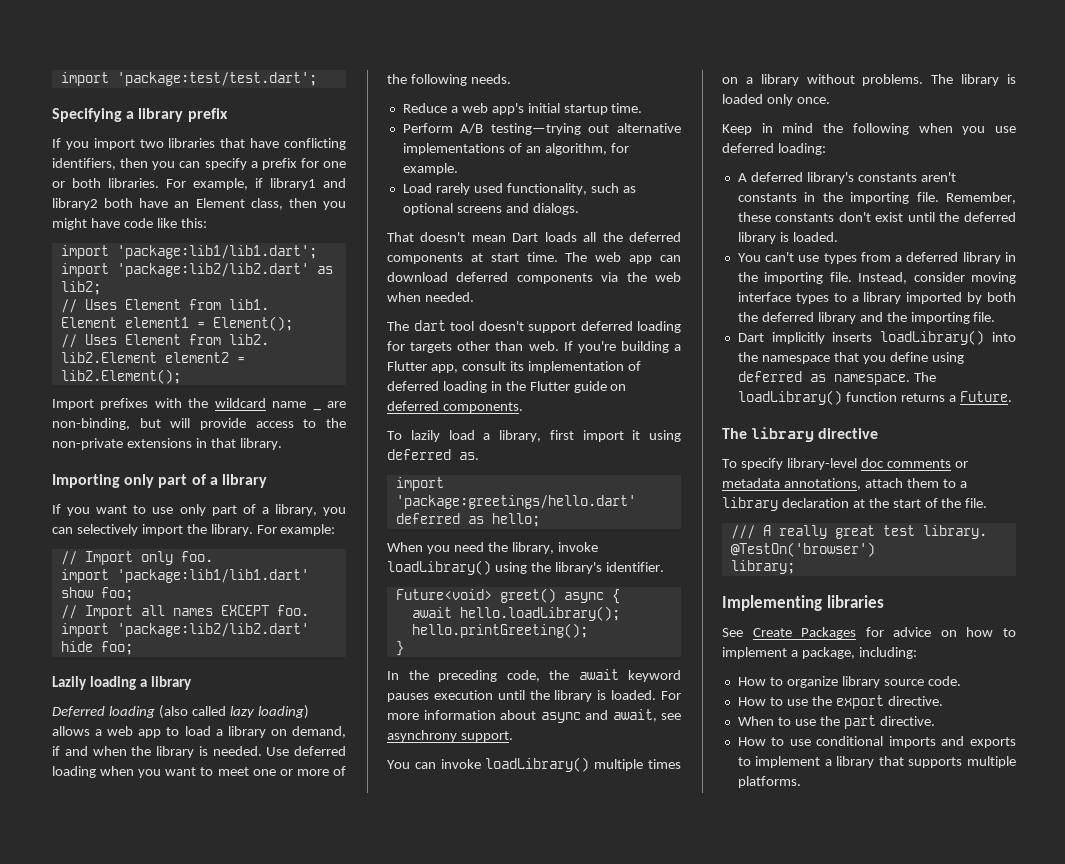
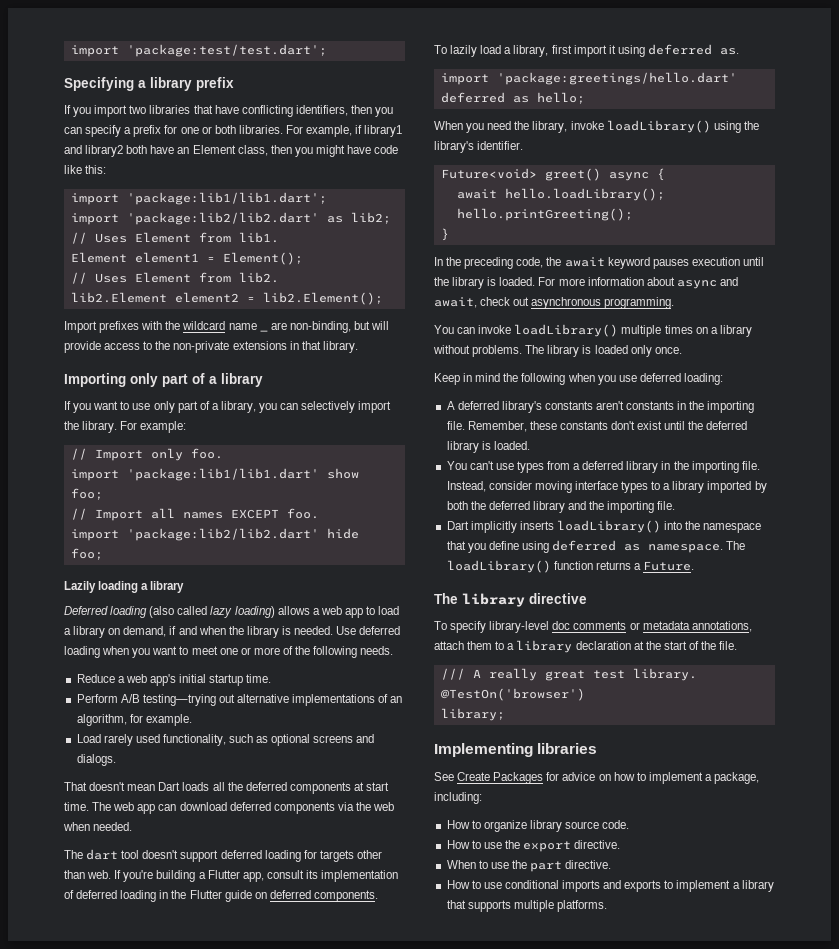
[661,713,681,720] [387,730,513,742] see asynchrony support. -> [480,297,675,309] check out asynchronous programming.

